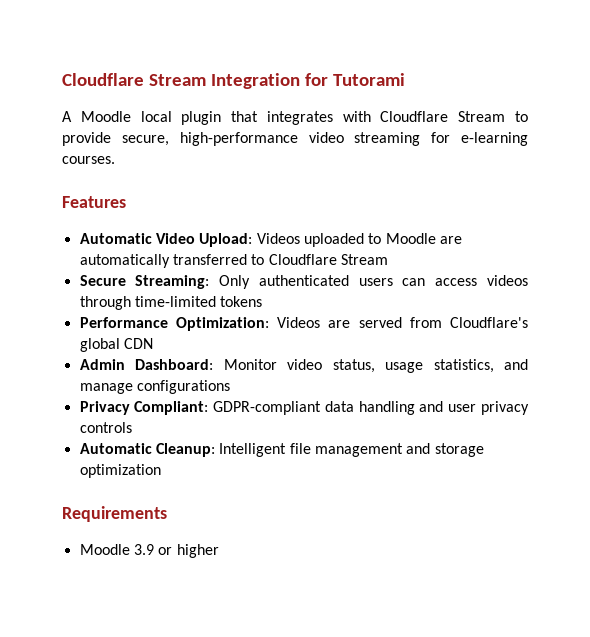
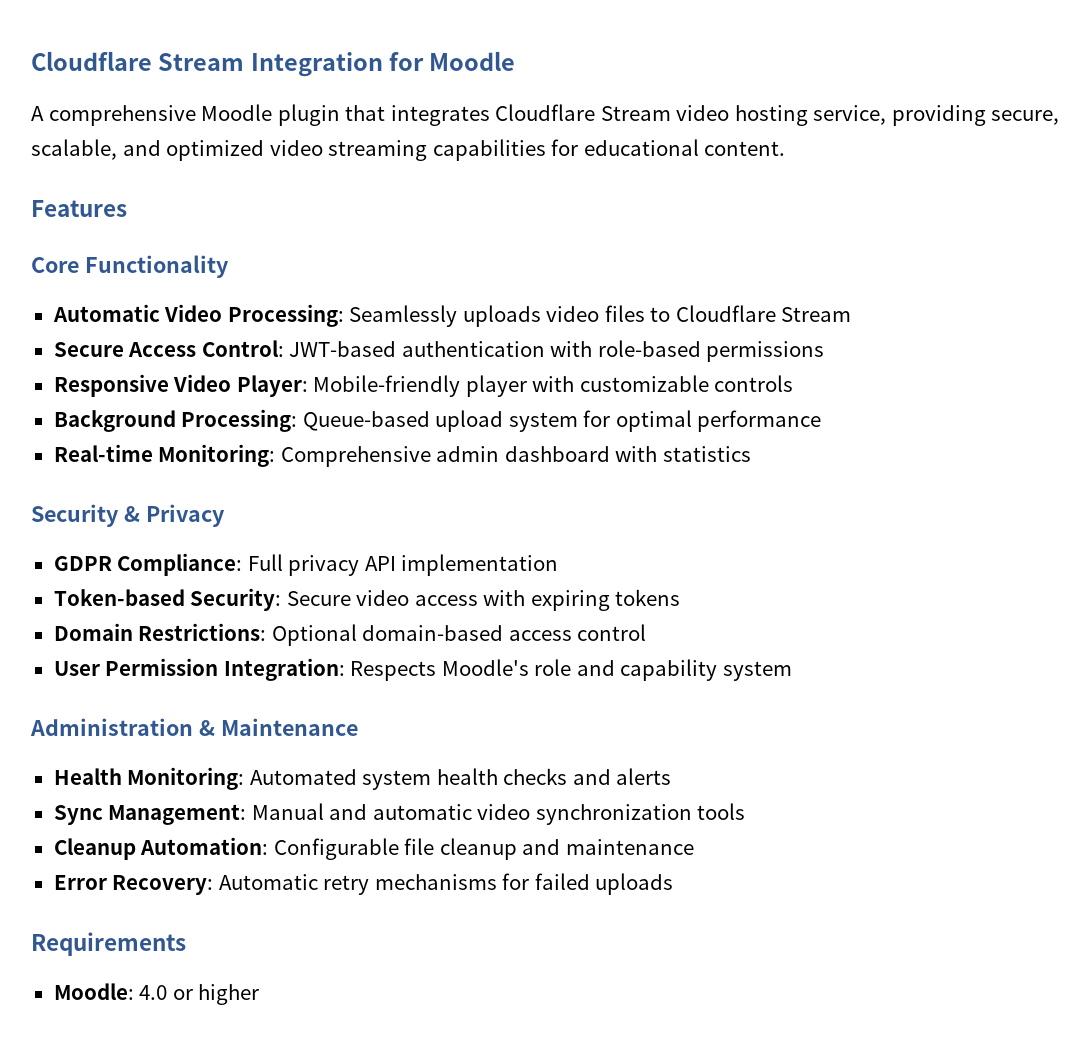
[332,73,405,86] Tutorami -> [429,51,516,71] Moodle
[80,111,172,122] Moodle local -> [48,104,273,126] comprehensive Moodle
[342,111,528,122] [62,132,528,146] [62,156,115,164] with Cloudflare Stream to provide secure, high-performance video streaming for e-learning courses. -> [495,104,1060,126] [31,139,786,161] Cloudflare Stream video hosting service, providing secure, scalable, and optimized video streaming capabilities for educational content.
(126, 202) none -> [31,255,229,278] // Core Functionality
[199,233,462,247] [79,254,388,268] [79,275,528,289] [79,296,263,310] [79,317,528,331] [79,338,153,352] [79,359,528,373] [79,380,230,394] [79,401,529,415] [79,422,132,433] [79,443,484,457] [79,464,161,478] Upload: Videos uploaded to Moodle are automatically transferred to Cloudflare Stream // Secure Streaming: Only authenticated users can access videos through time-limited tokens // Performance Optimization: Videos are served from Cloudflare's global CDN // Admin Dashboard: Monitor video status, usage statistics, and manage configurations // Privacy Compliant: GDPR-compliant data handling and user privacy controls // Automatic Cleanup: Intelligent file management and storage optimization -> [227,304,852,327] [53,340,825,362] [53,374,794,397] [53,409,822,432] [53,444,751,467] [31,504,225,527] [53,553,559,576] [53,588,681,611] [53,623,647,646] [53,658,792,681] [30,718,358,736] [53,767,672,790] [53,803,746,825] [53,837,694,860] [53,873,674,895] Processing: Seamlessly uploads video files to Cloudflare Stream // Secure Access Control: JWT-based authentication with role-based permissions // Responsive Video Player: Mobile-friendly player with customizable controls // Background Processing: Queue-based upload system for optimal performance // Real-time Monitoring: Comprehensive admin dashboard with statistics // Security & Privacy // GDPR Compliance: Full privacy API implementation // Token-based Security: Secure video access with expiring tokens // Domain Restrictions: Optional domain-based access control // User Permission Integration: Respects Moodle's role and capability system // Administration & Maintenance // Health Monitoring: Automated system health checks and alerts // Sync Management: Manual and automatic video synchronization tools // Cleanup Automation: Configurable file cleanup and maintenance // Error Recovery: Automatic retry mechanisms for failed uploads
[79,544,154,555] Moodle 3.9 -> [53,983,168,1000] Moodle: 4.0

